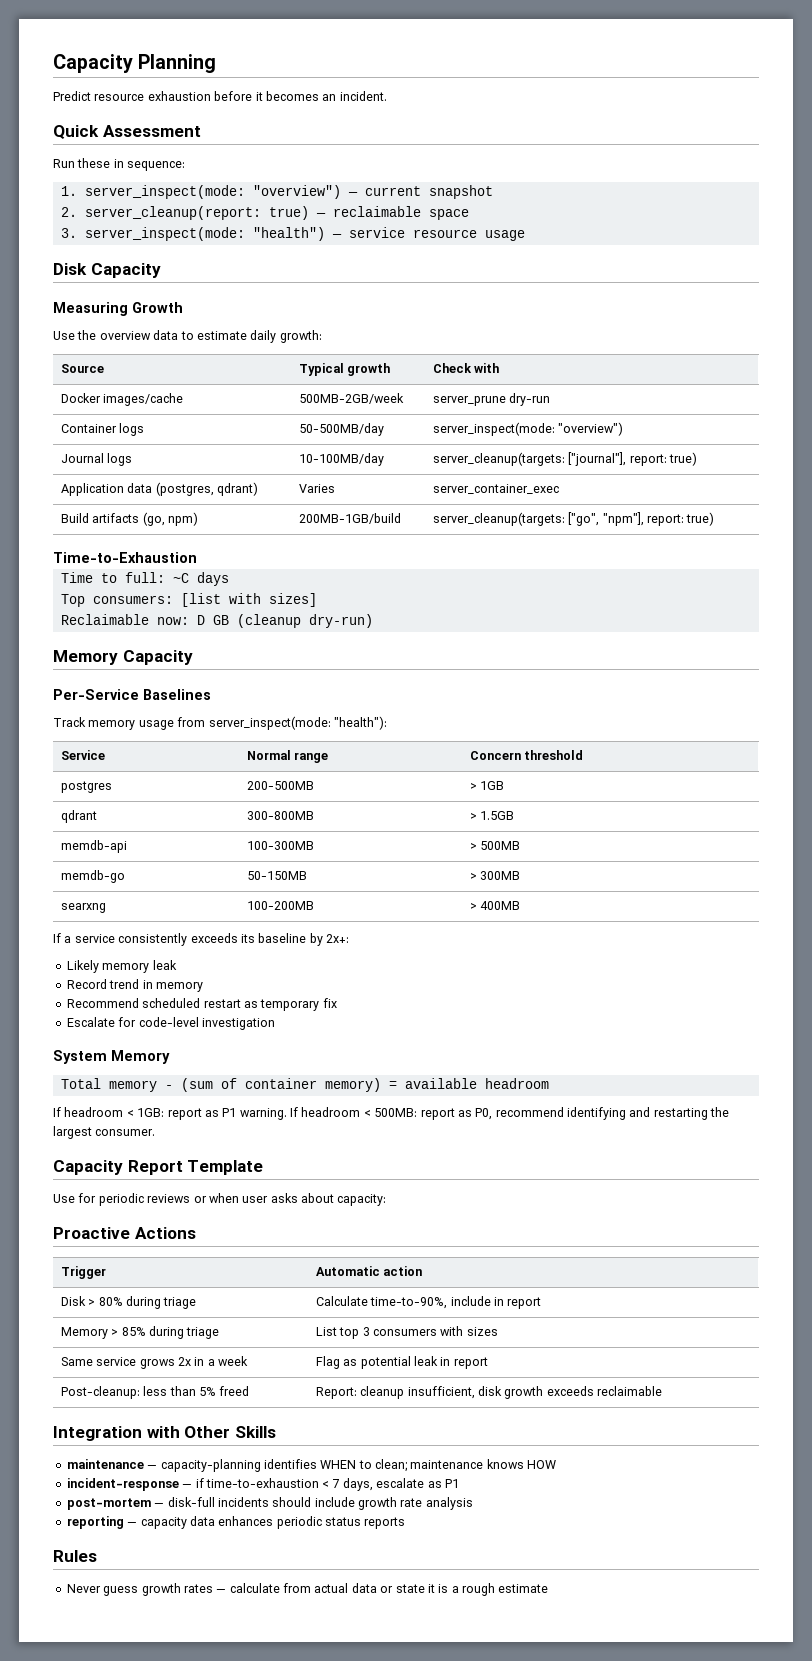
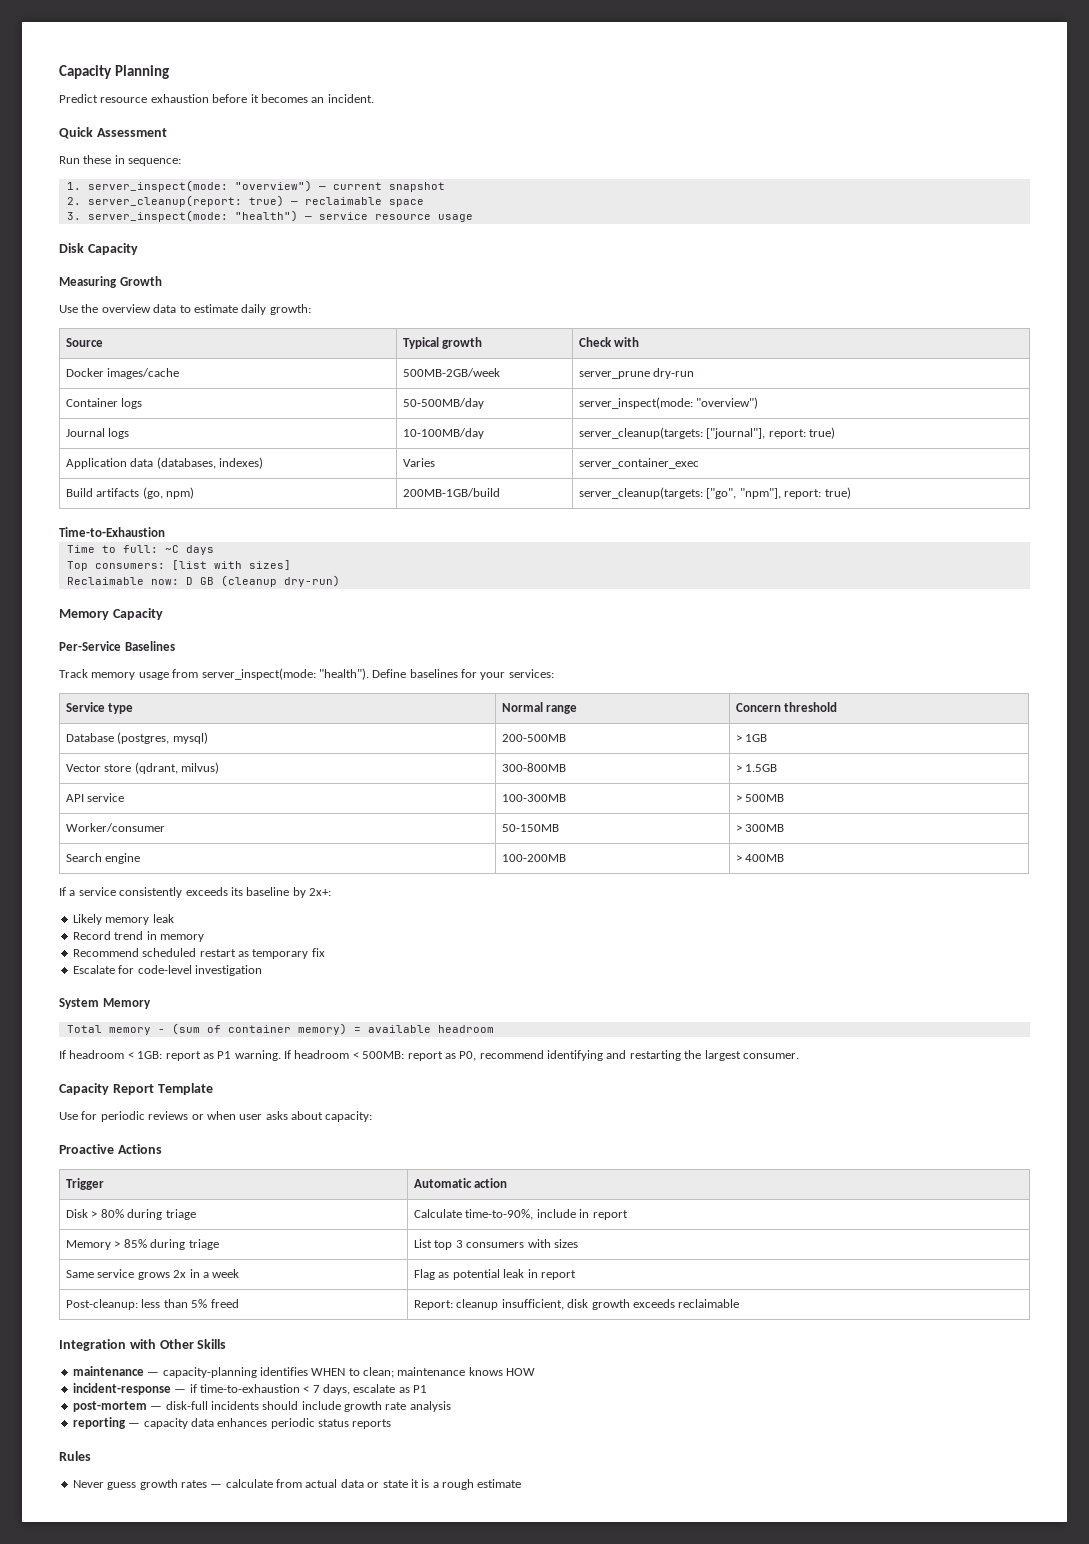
[155,482,259,496] (postgres, qdrant) -> [156,457,264,469] (databases, indexes)
[333,716,387,730] "health"): -> [318,668,554,680] "health"). Define baselines for your services:
(105, 755) none -> [108,703,134,714] type
[60,781,112,793] postgres -> [66,732,208,744] Database (postgres, mysql)
[60,810,97,823] qdrant -> [66,762,220,774] Vector store (qdrant, milvus)
[60,840,127,853] memdb-api -> [66,793,125,802] API service
[60,870,125,883] memdb-go -> [66,823,166,832] Worker/consumer
[60,903,106,913] searxng -> [66,853,141,864] Search engine

